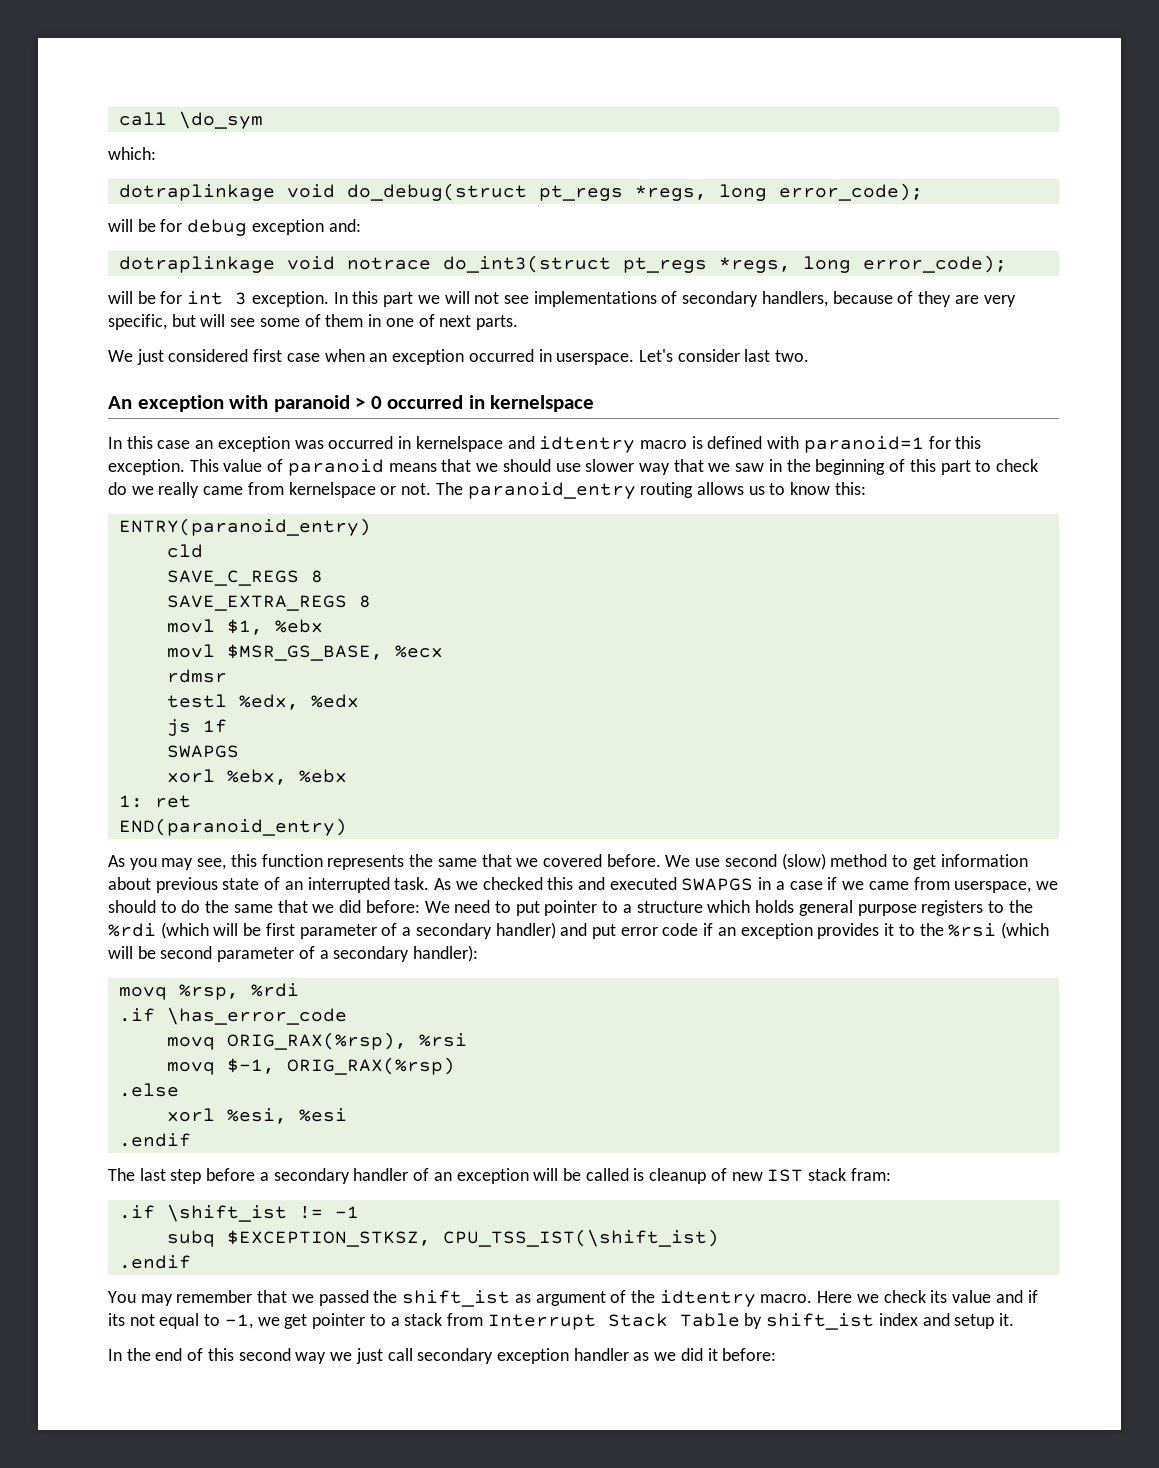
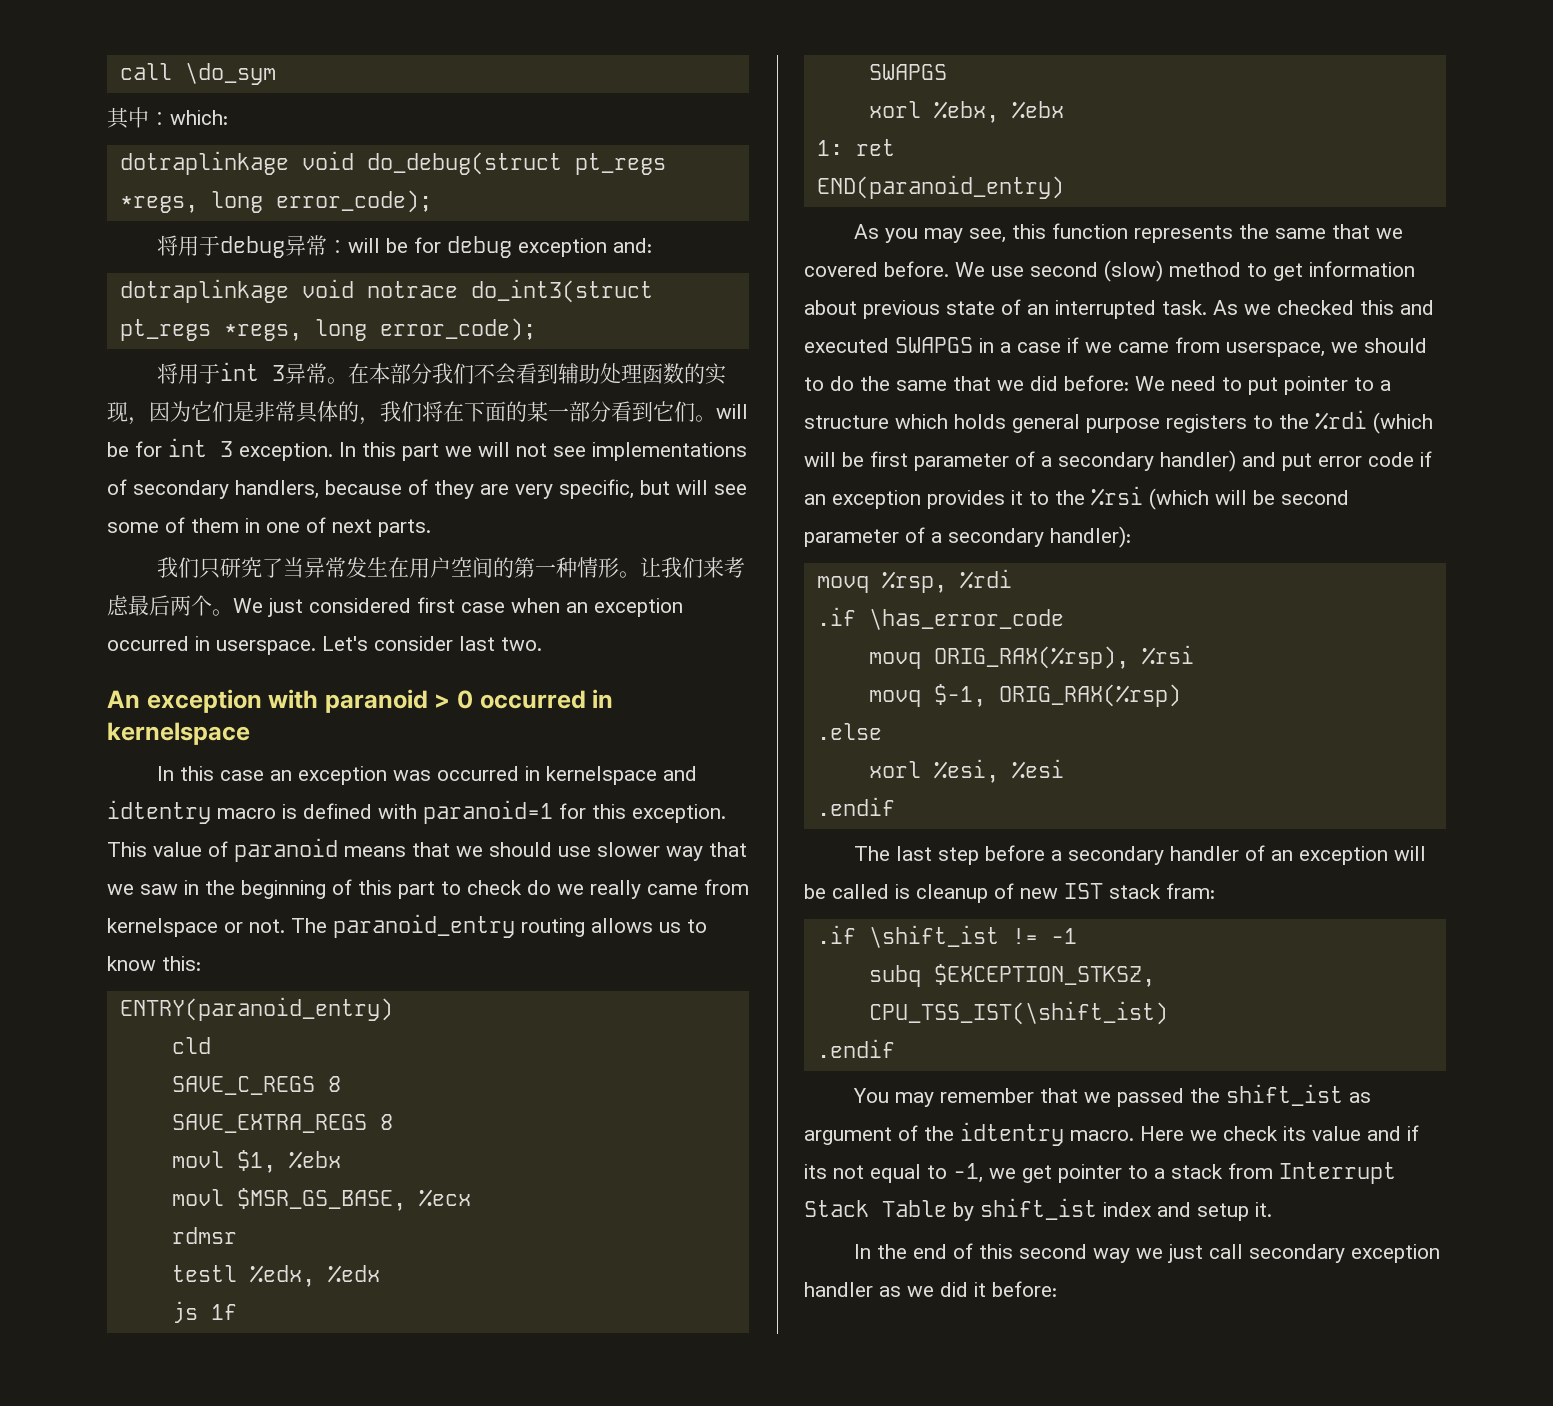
(263, 120) none -> [107,107,170,129] 其中：
(923, 192) none -> [157,235,349,258] 将用于debug异常：
(1007, 264) none -> [157,362,727,385] [107,401,716,425] 将用于int 3异常。在本部分我们不会看到辅助处理函数的实现，因为它们是非常具体的，我们将在下面的某一部分看到它们。
(518, 322) none -> [157,557,746,579] [107,595,233,616] 我们只研究了当异常发生在用户空间的第一种情形。让我们来考虑最后两个。

